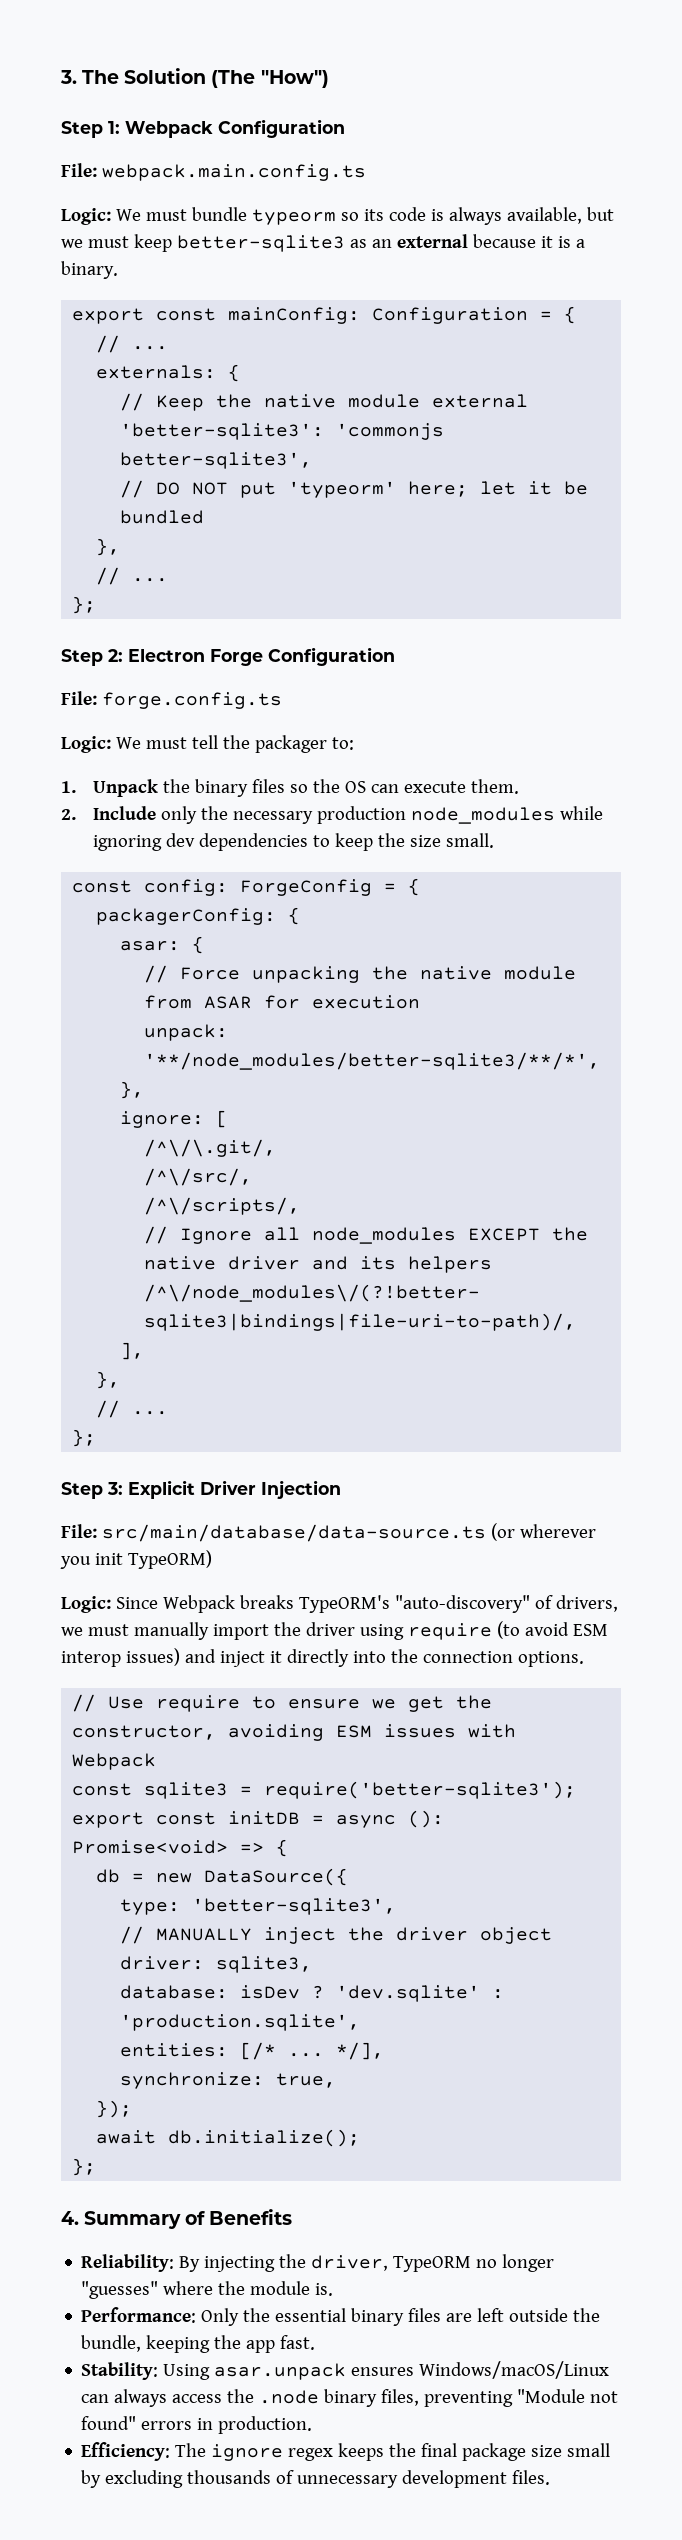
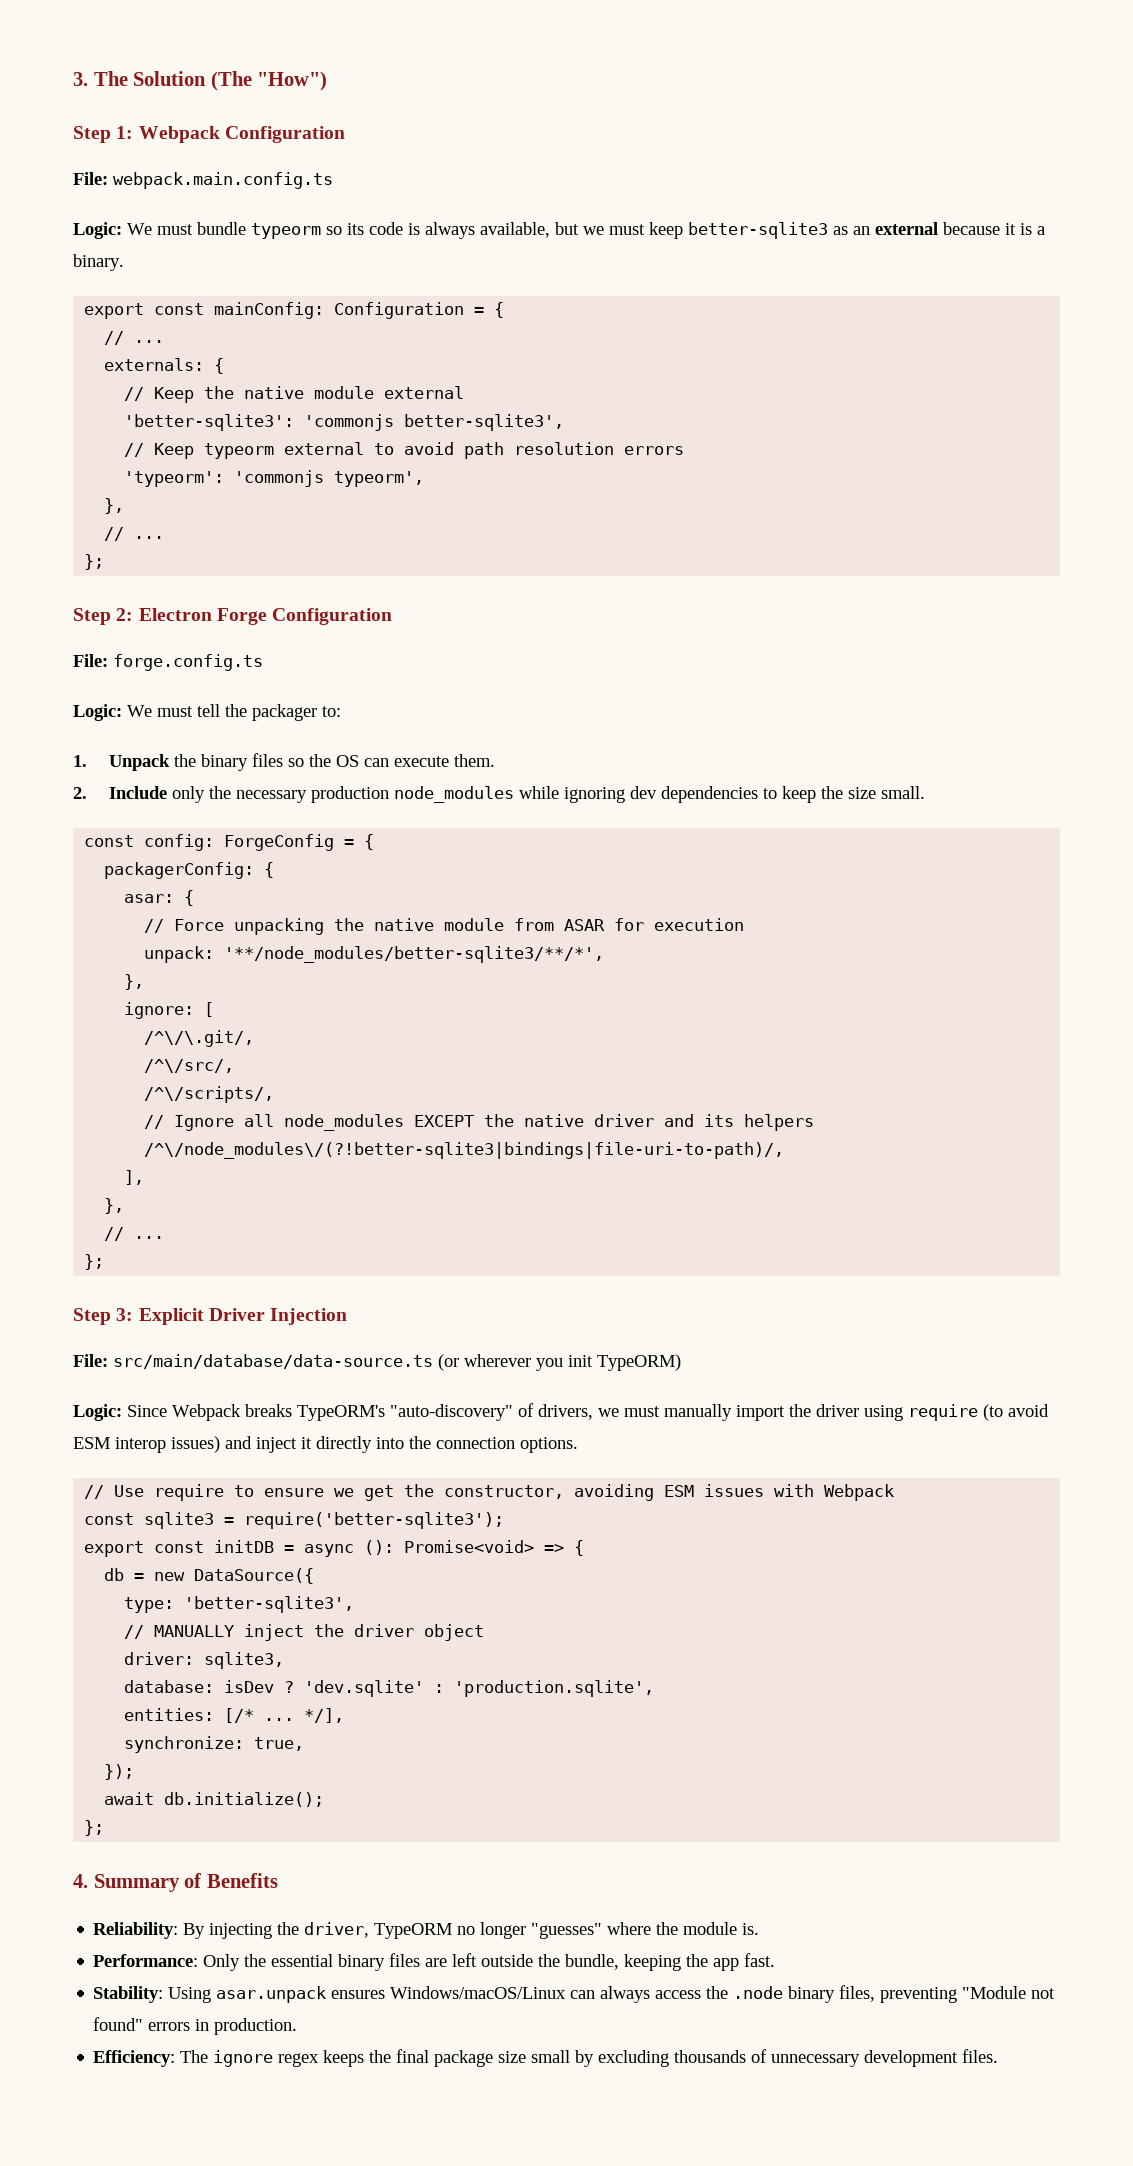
[156,481,589,498] [120,510,205,524] DO NOT put 'typeorm' here; let it be bundled -> [154,442,685,459] [124,470,425,487] Keep typeorm external to avoid path resolution errors // 'typeorm': 'commonjs typeorm',

